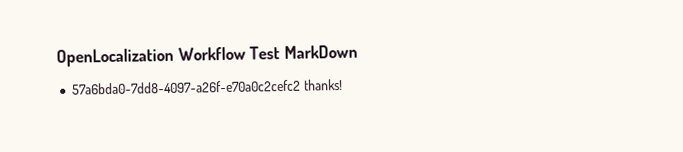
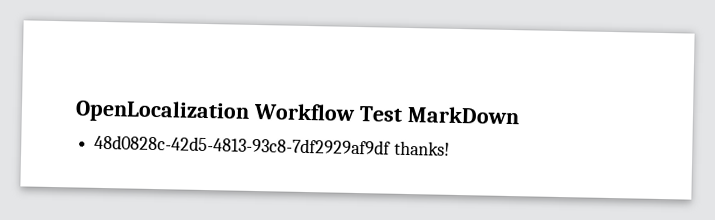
[71,79,301,95] 57a6bda0-7dd8-4097-a26f-e70a0c2cefc2 -> [94,134,392,155] 48d0828c-42d5-4813-93c8-7df2929af9df

